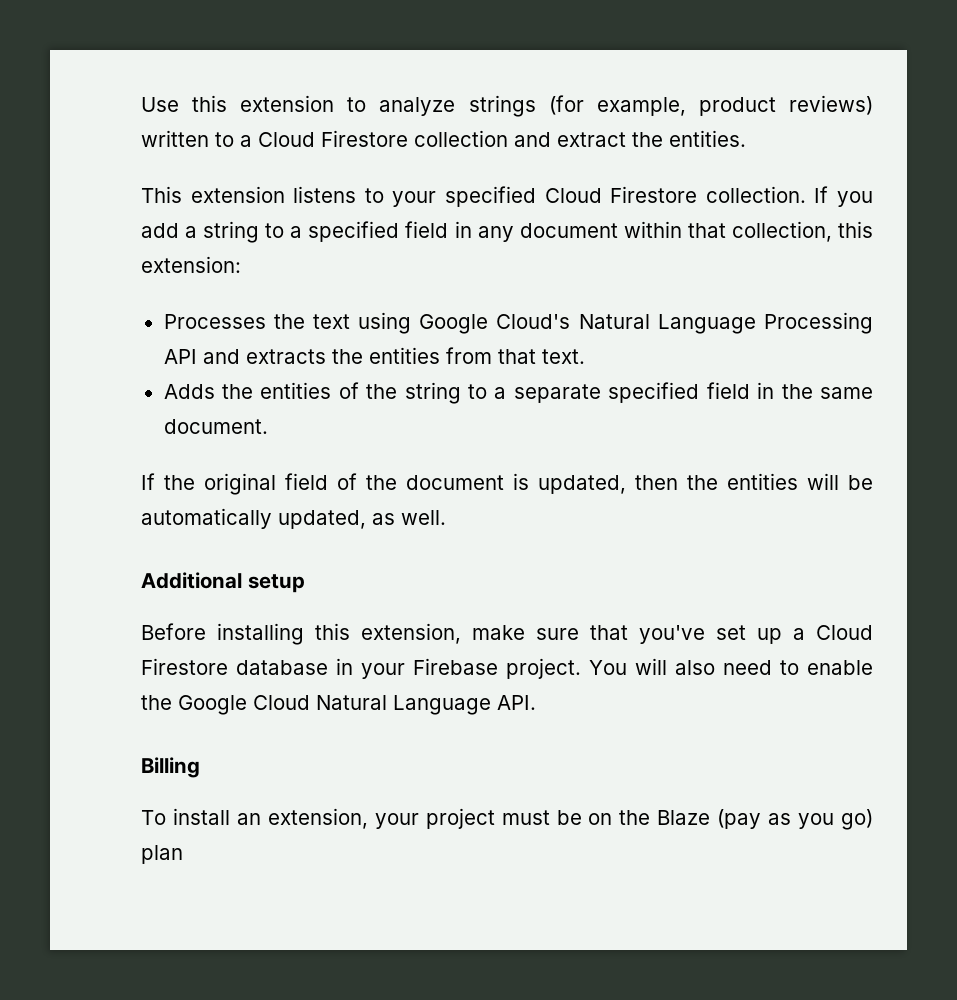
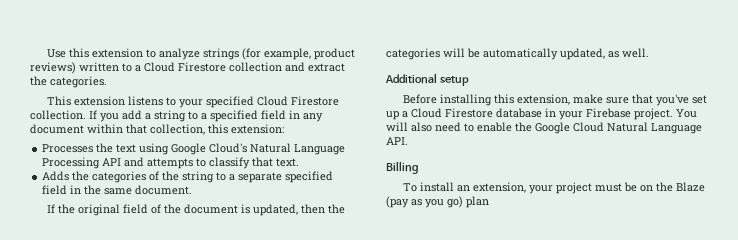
[669,130,746,147] entities. -> [50,76,107,88] categories.
[245,347,492,364] extracts the entities from -> [147,157,251,169] attempts to classify
[260,382,332,399] entities -> [92,171,147,183] categories
[727,473,798,490] entities -> [386,48,440,60] categories

